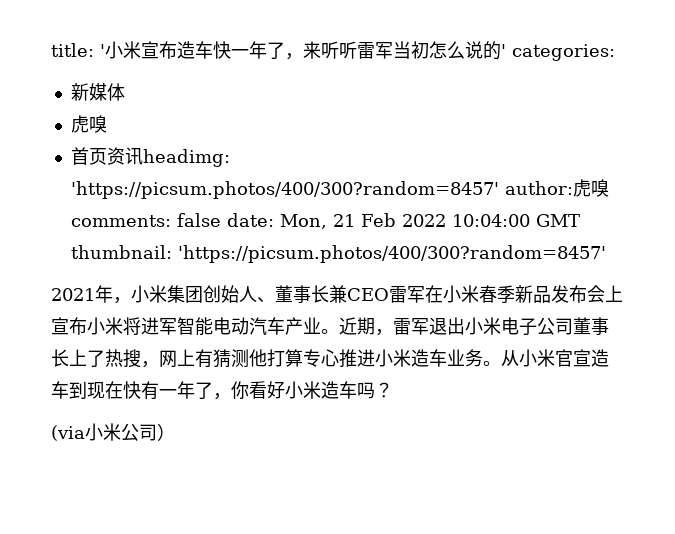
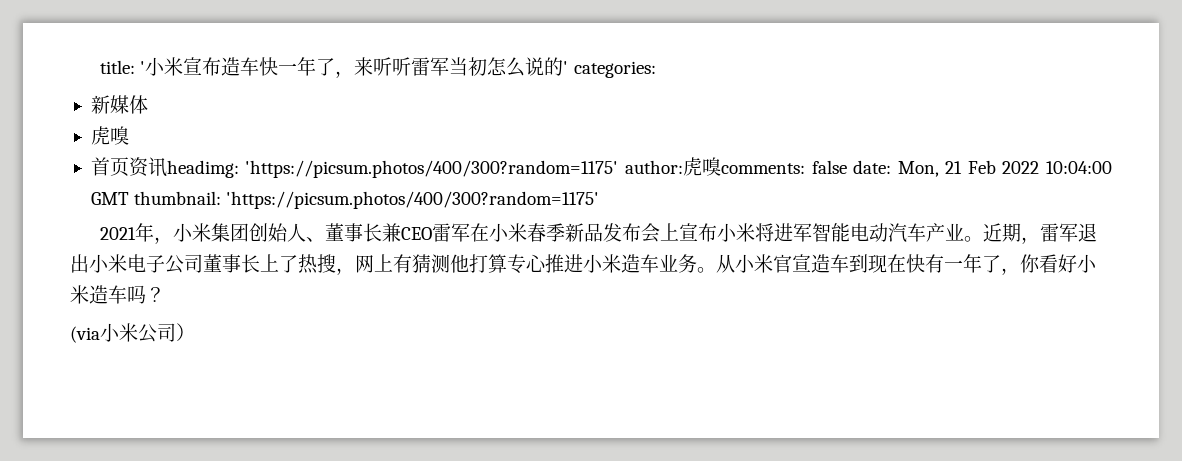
[70,181,499,199] 'https://picsum.photos/400/300?random=8457' -> [245,160,619,178] 'https://picsum.photos/400/300?random=1175'
[177,245,606,263] 'https://picsum.photos/400/300?random=8457' -> [226,191,600,209] 'https://picsum.photos/400/300?random=1175'

